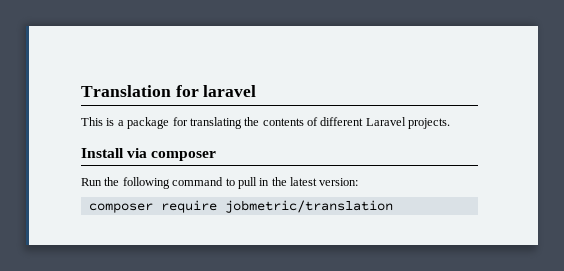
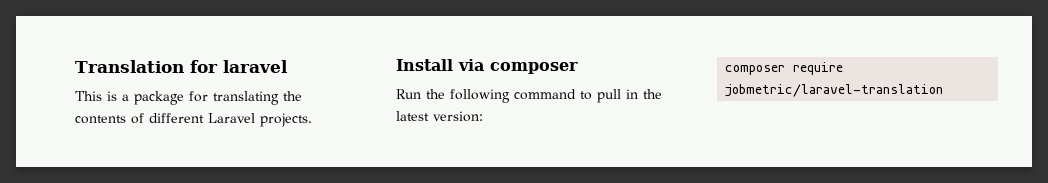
[224,200,393,213] jobmetric/translation -> [725,84,944,97] jobmetric/laravel-translation

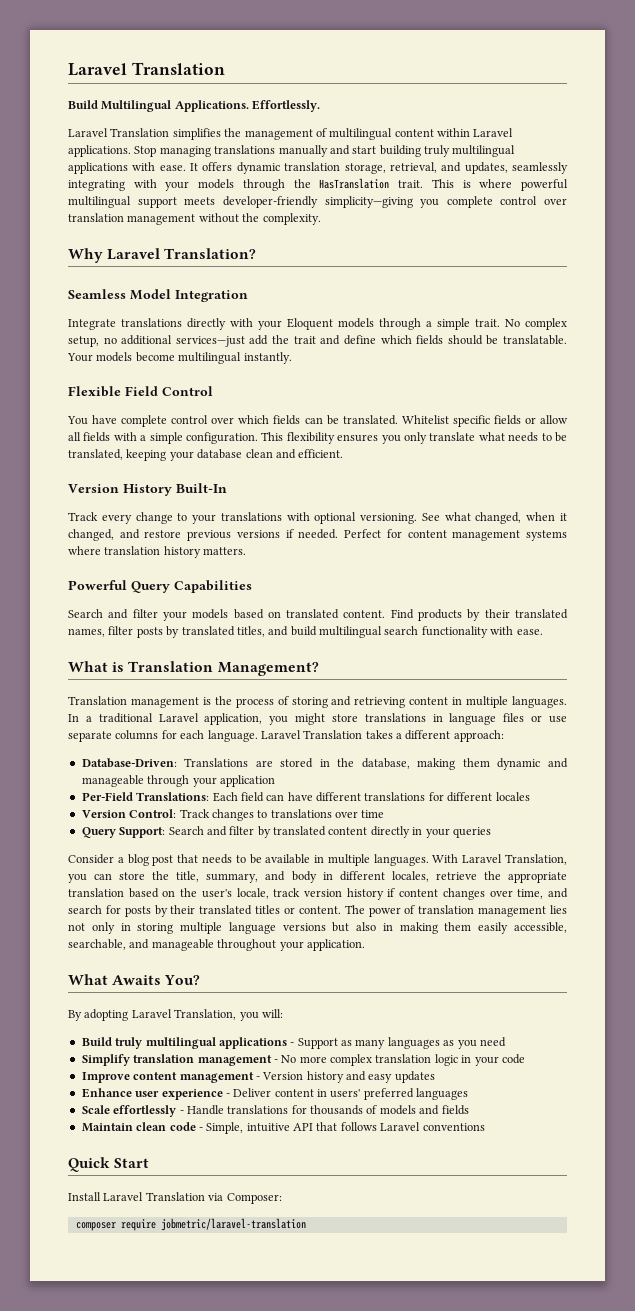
[75,60,288,73] [75,91,302,105] [75,113,312,127] [396,59,578,74] [396,89,662,103] [396,111,483,122] Translation for laravel // This is a package for translating the contents of different Laravel projects. // Install via composer // Run the following command to pull in the latest version: -> [68,62,225,76] [68,100,321,112] [68,128,514,140] [68,145,516,157] [68,162,568,174] [68,178,568,191] [68,196,567,208] [68,213,321,225] [68,248,257,263] [68,289,248,302] [68,318,567,330] [68,335,568,347] [67,352,292,364] [68,386,213,397] [67,415,568,427] [68,432,567,444] [68,449,344,461] [68,483,227,496] [68,512,567,524] [68,529,567,541] [68,546,247,558] [68,580,252,593] [68,609,569,621] [68,626,543,638] [68,661,319,676] [68,696,567,708] [68,713,568,725] [68,730,504,742] [81,758,568,770] [81,775,275,787] [81,792,530,802] [81,809,385,821] [81,826,491,838] [68,854,567,866] [68,871,567,883] [68,888,568,900] [68,905,567,917] [68,922,567,934] [68,939,365,951] [68,974,201,985] [68,1009,283,1021] [81,1037,506,1049] [81,1054,525,1066] [81,1071,435,1083] [81,1088,469,1100] [81,1105,469,1117] [81,1122,485,1134] [68,1157,150,1172] [68,1192,282,1204] Laravel Translation // Build Multilingual Applications. Effortlessly. // Laravel Translation simplifies the management of multilingual content within Laravel applications. Stop managing translations manually and start building truly multilingual applications with ease. It offers dynamic translation storage, retrieval, and updates, seamlessly integrating with your models through the HasTranslation trait. This is where powerful multilingual support meets developer-friendly simplicity—giving you complete control over translation management without the complexity. // Why Laravel Translation? // Seamless Model Integration // Integrate translations directly with your Eloquent models through a simple trait. No complex setup, no additional services—just add the trait and define which fields should be translatable. Your models become multilingual instantly. // Flexible Field Control // You have complete control over which fields can be translated. Whitelist specific fields or allow all fields with a simple configuration. This flexibility ensures you only translate what needs to be translated, keeping your database clean and efficient. // Version History Built-In // Track every change to your translations with optional versioning. See what changed, when it changed, and restore previous versions if needed. Perfect for content management systems where translation history matters. // Powerful Query Capabilities // Search and filter your models based on translated content. Find products by their translated names, filter posts by translated titles, and build multilingual search functionality with ease. // What is Translation Management? // Translation management is the process of storing and retrieving content in multiple languages. In a traditional Laravel application, you might store translations in language files or use separate columns for each language. Laravel Translation takes a different approach: // Database-Driven: Translations are stored in the database, making them dynamic and manageable through your application // Per-Field Translations: Each field can have different translations for different locales // Version Control: Track changes to translations over time // Query Support: Search and filter by translated content directly in your queries // Consider a blog post that needs to be available in multiple languages. With Laravel Translation, you can store the title, summary, and body in different locales, retrieve the appropriate translation based on the user's locale, track version history if content changes over time, and search for posts by their translated titles or content. The power of translation management lies not only in storing multiple language versions but also in making them easily accessible, searchable, and manageable throughout your application. // What Awaits You? // By adopting Laravel Translation, you will: // Build truly multilingual applications - Support as many languages as you need // Simplify translation management - No more complex translation logic in your code // Improve content management - Version history and easy updates // Enhance user experience - Deliver content in users' preferred languages // Scale effortlessly - Handle translations for thousands of models and fields // Maintain clean code - Simple, intuitive API that follows Laravel conventions // Quick Start // Install Laravel Translation via Composer:

